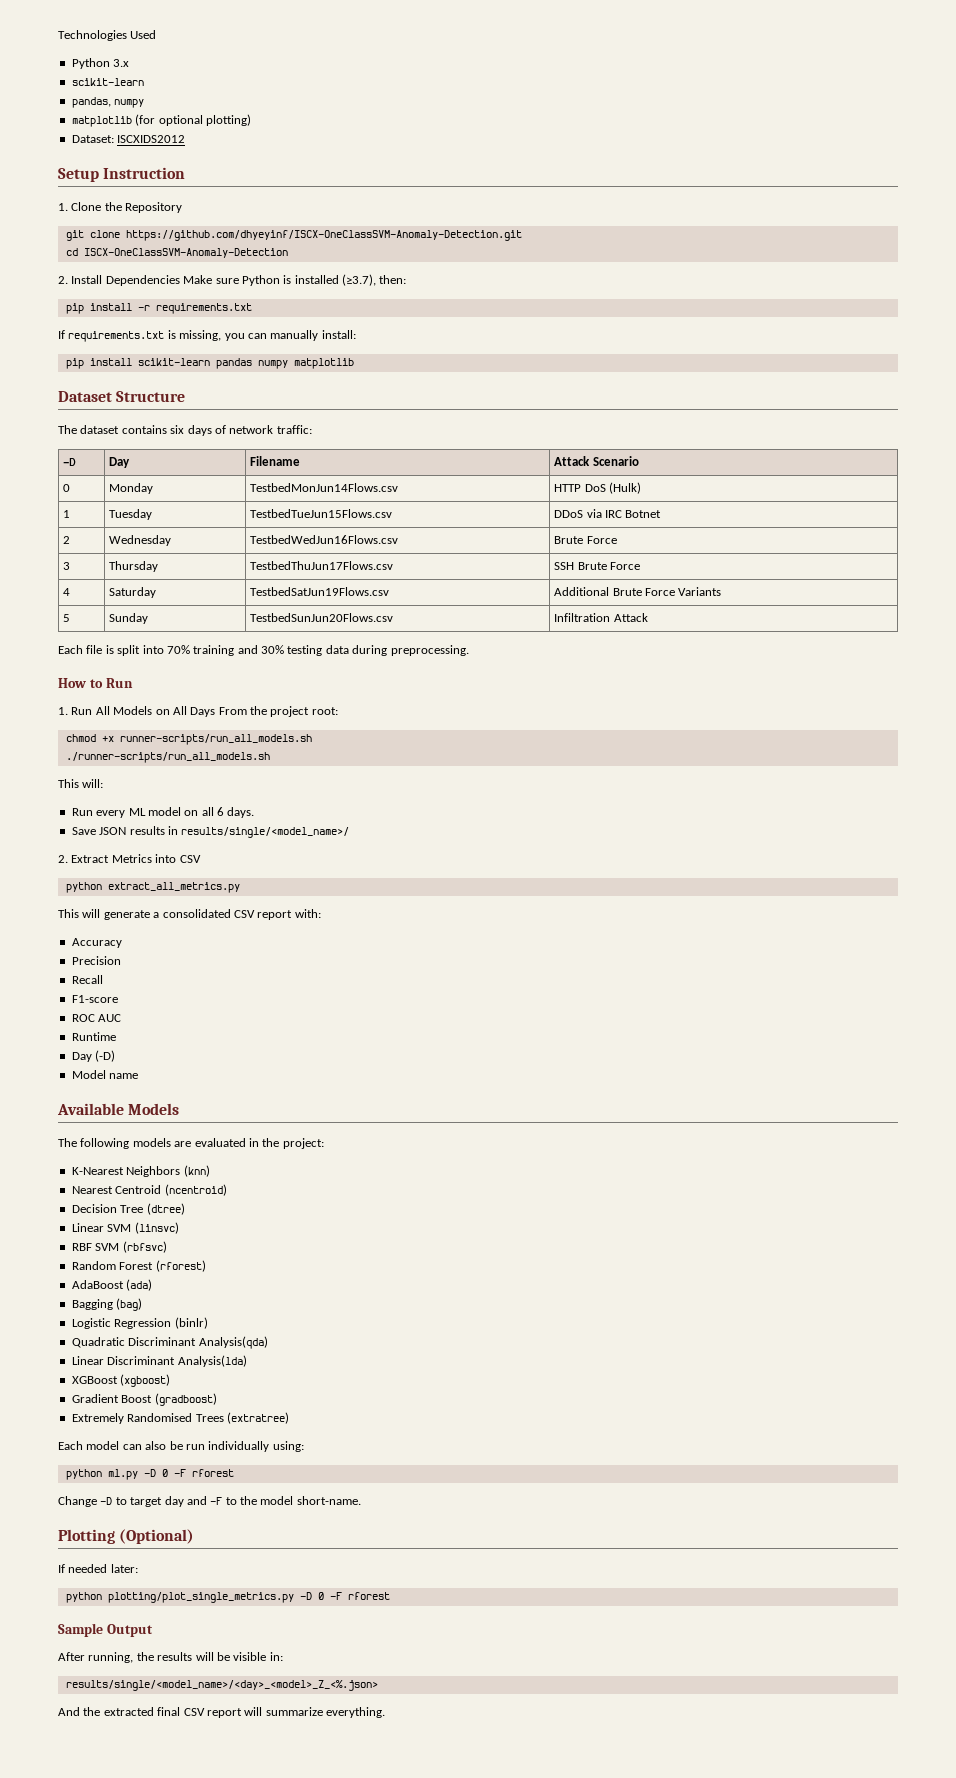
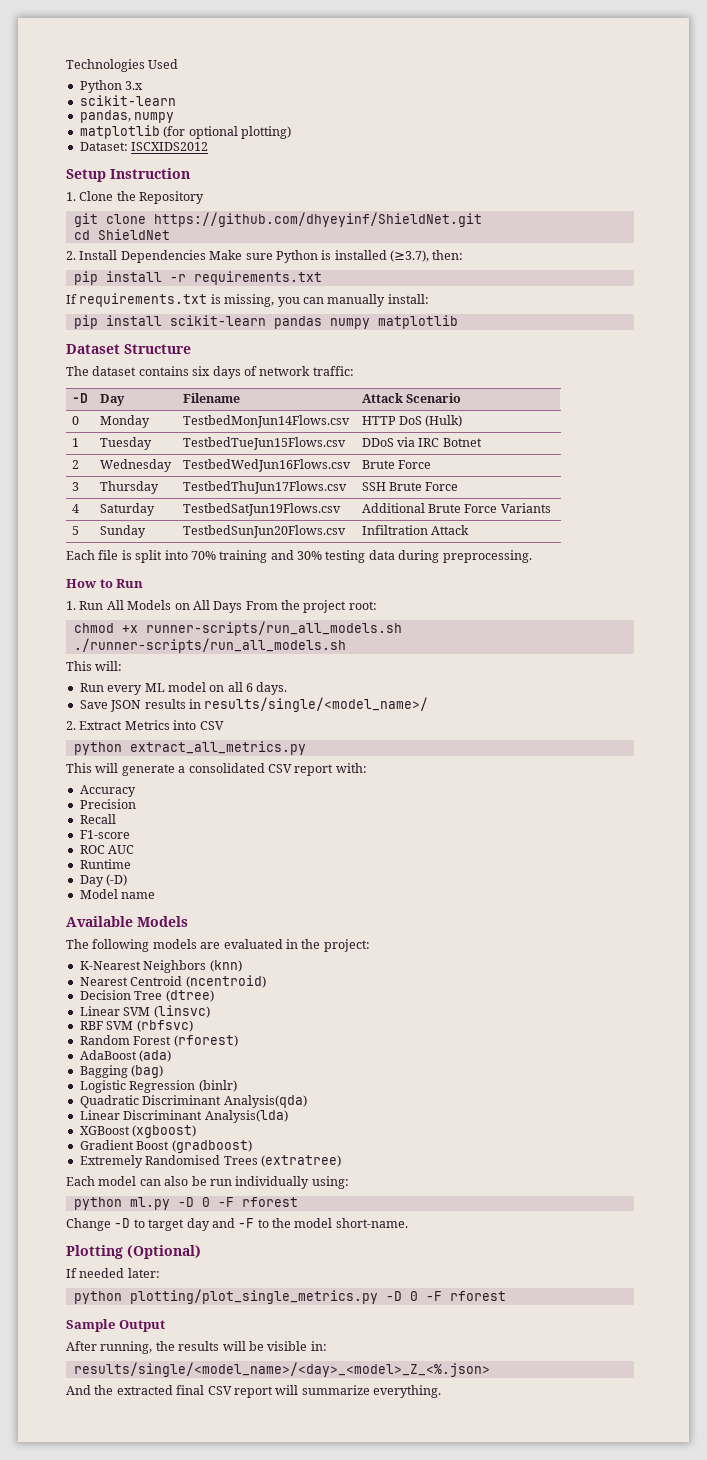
[125,230,522,241] https://github.com/dhyeyinf/ISCX-OneClassSVM-Anomaly-Detection.git -> [153,212,482,227] https://github.com/dhyeyinf/ShieldNet.git
[83,248,288,258] ISCX-OneClassSVM-Anomaly-Detection -> [97,229,170,240] ShieldNet

